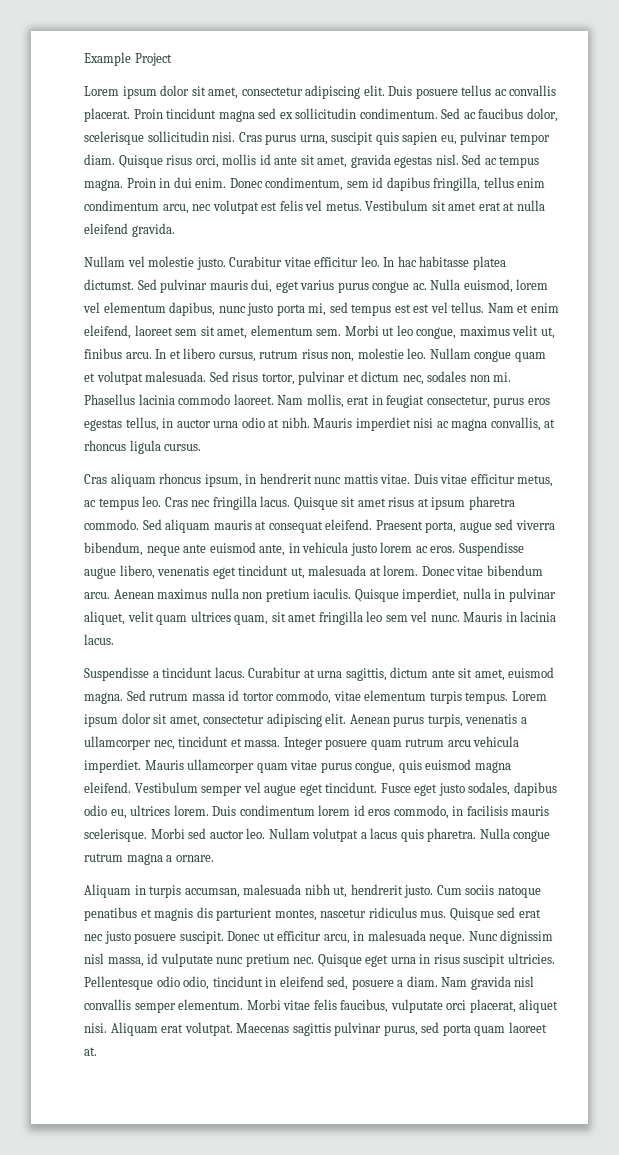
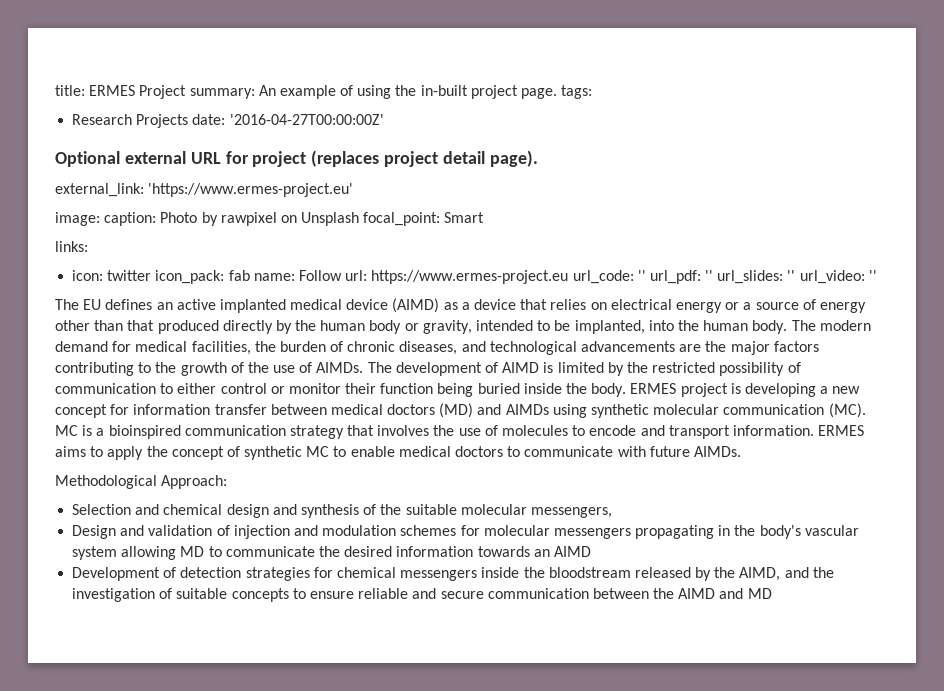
[84,52,131,66] Example -> [55,85,136,96] title: ERMES
[84,85,557,99] [84,108,558,122] [84,131,550,145] [84,154,540,168] [84,177,546,191] [84,200,545,214] [84,223,175,237] [84,256,506,270] [84,279,549,293] [83,302,559,316] [84,325,555,339] [84,348,546,362] [84,371,512,385] [84,394,550,408] [84,417,556,431] [84,440,202,454] [84,473,554,487] [84,496,515,510] [84,519,555,533] [84,542,524,556] [84,565,543,579] [84,588,556,602] [84,611,557,625] [84,634,114,645] [84,667,555,681] [84,690,547,704] [84,713,527,727] [84,736,520,750] [84,759,511,773] [84,782,557,796] [84,805,550,819] [84,828,551,842] [84,853,214,865] [84,884,541,898] [84,907,541,921] [84,930,554,944] [84,953,555,967] [84,976,535,990] [84,999,559,1013] [84,1022,547,1036] [84,1047,97,1056] // Lorem ipsum dolor sit amet, consectetur adipiscing elit. Duis posuere tellus ac convallis placerat. Proin tincidunt magna sed ex sollicitudin condimentum. Sed ac faucibus dolor, scelerisque sollicitudin nisi. Cras purus urna, suscipit quis sapien eu, pulvinar tempor diam. Quisque risus orci, mollis id ante sit amet, gravida egestas nisl. Sed ac tempus magna. Proin in dui enim. Donec condimentum, sem id dapibus fringilla, tellus enim condimentum arcu, nec volutpat est felis vel metus. Vestibulum sit amet erat at nulla eleifend gravida. // Nullam vel molestie justo. Curabitur vitae efficitur leo. In hac habitasse platea dictumst. Sed pulvinar mauris dui, eget varius purus congue ac. Nulla euismod, lorem vel elementum dapibus, nunc justo porta mi, sed tempus est est vel tellus. Nam et enim eleifend, laoreet sem sit amet, elementum sem. Morbi ut leo congue, maximus velit ut, finibus arcu. In et libero cursus, rutrum risus non, molestie leo. Nullam congue quam et volutpat malesuada. Sed risus tortor, pulvinar et dictum nec, sodales non mi. Phasellus lacinia commodo laoreet. Nam mollis, erat in feugiat consectetur, purus eros egestas tellus, in auctor urna odio at nibh. Mauris imperdiet nisi ac magna convallis, at rhoncus ligula cursus. // Cras aliquam rhoncus ipsum, in hendrerit nunc mattis vitae. Duis vitae efficitur metus, ac tempus leo. Cras nec fringilla lacus. Quisque sit amet risus at ipsum pharetra commodo. Sed aliquam mauris at consequat eleifend. Praesent porta, augue sed viverra bibendum, neque ante euismod ante, in vehicula justo lorem ac eros. Suspendisse augue libero, venenatis eget tincidunt ut, malesuada at lorem. Donec vitae bibendum arcu. Aenean maximus nulla non pretium iaculis. Quisque imperdiet, nulla in pulvinar aliquet, velit quam ultrices quam, sit amet fringilla leo sem vel nunc. Mauris in lacinia lacus. // Suspendisse a tincidunt lacus. Curabitur at urna sagittis, dictum ante sit amet, euismod magna. Sed rutrum massa id tortor commodo, vitae elementum turpis tempus. Lorem ipsum dolor sit amet, consectetur adipiscing elit. Aenean purus turpis, venenatis a ullamcorper nec, tincidunt et massa. Integer posuere quam rutrum arcu vehicula imperdiet. Mauris ullamcorper quam vitae purus congue, quis euismod magna eleifend. Vestibulum semper vel augue eget tincidunt. Fusce eget justo sodales, dapibus odio eu, ultrices lorem. Duis condimentum lorem id eros commodo, in facilisis mauris scelerisque. Morbi sed auctor leo. Nullam volutpat a lacus quis pharetra. Nulla congue rutrum magna a ornare. // Aliquam in turpis accumsan, malesuada nibh ut, hendrerit justo. Cum sociis natoque penatibus et magnis dis parturient montes, nascetur ridiculus mus. Quisque sed erat nec justo posuere suscipit. Donec ut efficitur arcu, in malesuada neque. Nunc dignissim nisl massa, id vulputate nunc pretium nec. Quisque eget urna in risus suscipit ultricies. Pellentesque odio odio, tincidunt in eleifend sed, posuere a diam. Nam gravida nisl convallis semper elementum. Morbi vitae felis faucibus, vulputate orci placerat, aliquet nisi. Aliquam erat volutpat. Maecenas sagittis pulvinar purus, sed porta quam laoreet at. -> [189,85,593,99] [72,114,384,128] [55,150,538,167] [55,183,354,197] [55,212,485,226] [55,241,88,252] [72,270,877,284] [55,298,866,313] [55,320,871,334] [55,341,819,355] [55,362,801,376] [55,383,861,397] [55,403,866,418] [55,425,865,439] [55,446,741,460] [55,475,228,489] [72,504,612,518] [72,525,859,539] [72,546,591,560] [72,567,834,581] [72,588,772,602] summary: An example of using the in-built project page. tags: // Research Projects date: '2016-04-27T00:00:00Z' // Optional external URL for project (replaces project detail page). // external_link: 'https://www.ermes-project.eu' // image: caption: Photo by rawpixel on Unsplash focal_point: Smart // links: // icon: twitter icon_pack: fab name: Follow url: https://www.ermes-project.eu url_code: '' url_pdf: '' url_slides: '' url_video: '' // The EU defines an active implanted medical device (AIMD) as a device that relies on electrical energy or a source of energy other than that produced directly by the human body or gravity, intended to be implanted, into the human body. The modern demand for medical facilities, the burden of chronic diseases, and technological advancements are the major factors contributing to the growth of the use of AIMDs. The development of AIMD is limited by the restricted possibility of communication to either control or monitor their function being buried inside the body. ERMES project is developing a new concept for information transfer between medical doctors (MD) and AIMDs using synthetic molecular communication (MC). MC is a bioinspired communication strategy that involves the use of molecules to encode and transport information. ERMES aims to apply the concept of synthetic MC to enable medical doctors to communicate with future AIMDs. // Methodological Approach: // Selection and chemical design and synthesis of the suitable molecular messengers, // Design and validation of injection and modulation schemes for molecular messengers propagating in the body's vascular system allowing MD to communicate the desired information towards an AIMD // Development of detection strategies for chemical messengers inside the bloodstream released by the AIMD, and the investigation of suitable concepts to ensure reliable and secure communication between the AIMD and MD

